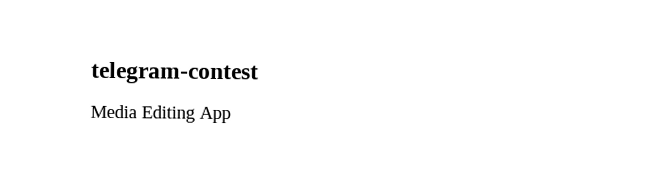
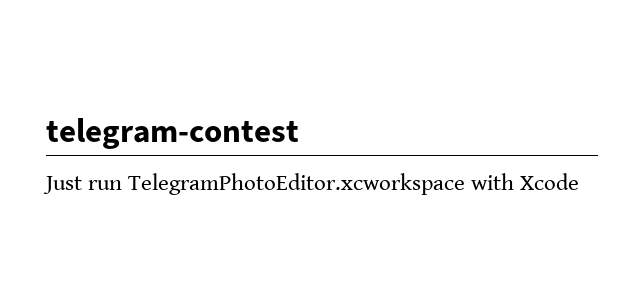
[90,104,231,124] Media Editing App -> [43,173,580,195] Just run TelegramPhotoEditor.xcworkspace with Xcode

